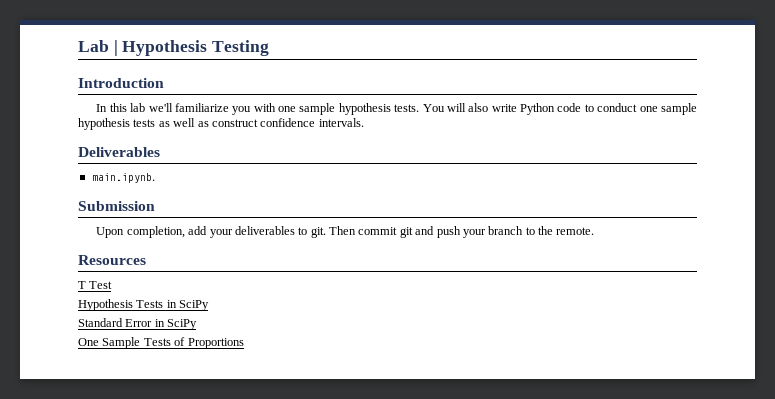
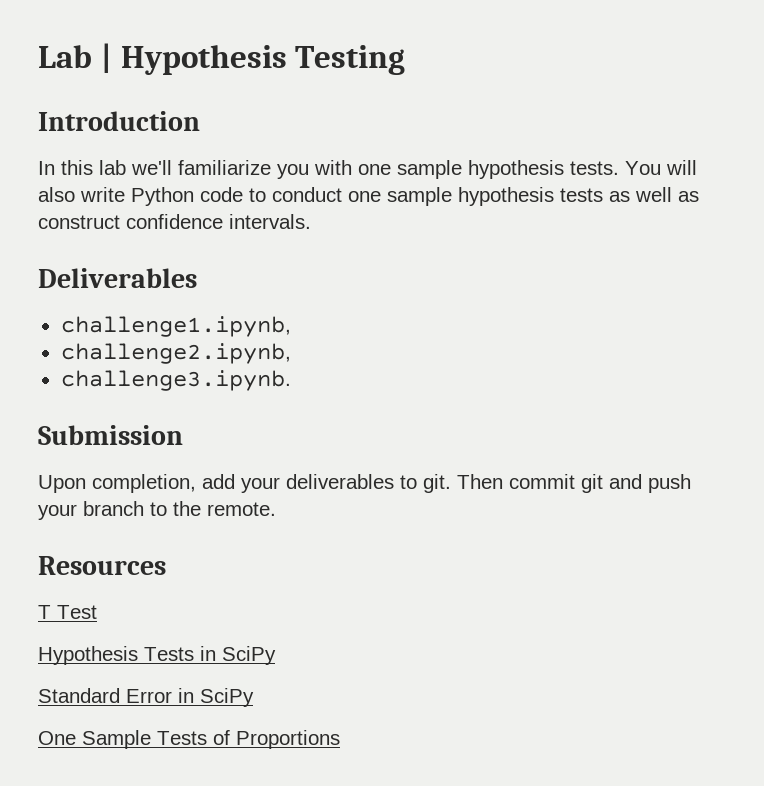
[91,173,155,183] main.ipynb. -> [60,316,291,337] [60,343,291,364] [60,370,291,391] challenge1.ipynb, // challenge2.ipynb, // challenge3.ipynb.

